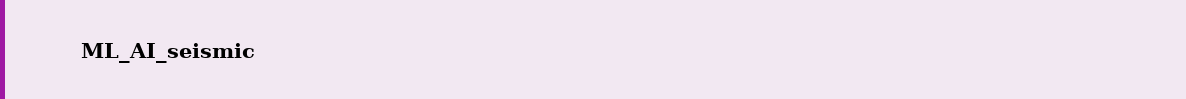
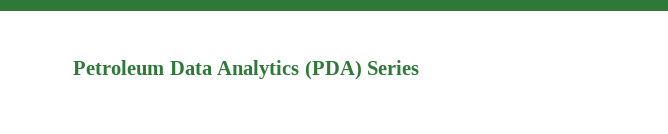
[81,43,255,63] ML_AI_seismic -> [73,60,420,80] Petroleum Data Analytics (PDA) Series

